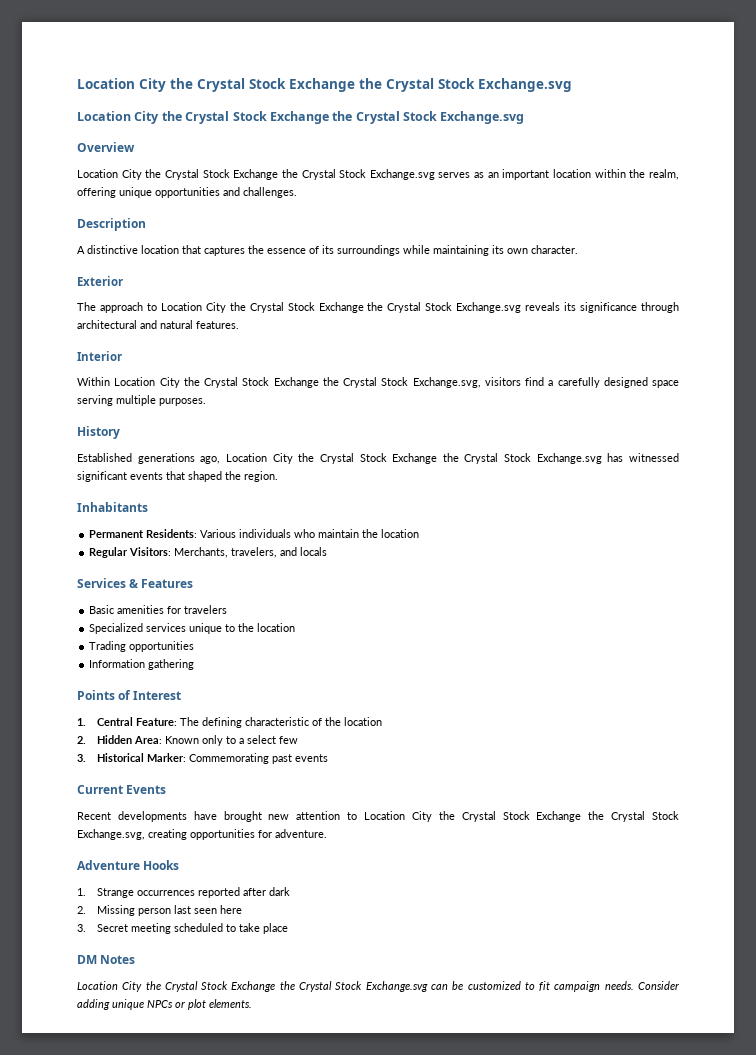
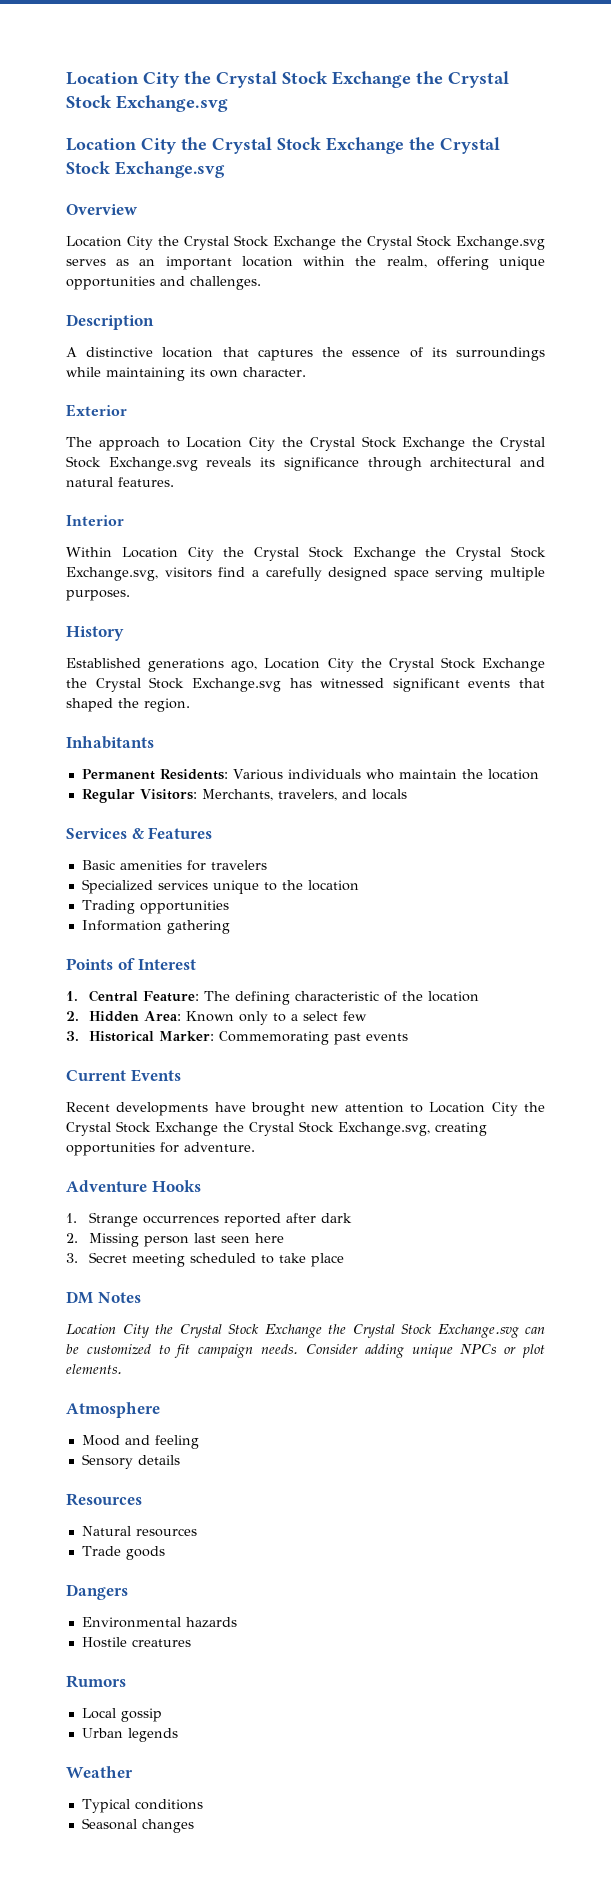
(252, 1003) none -> [66,1402,160,1418] [81,1435,199,1449] [81,1454,180,1469] [66,1493,142,1506] [81,1526,197,1537] [81,1546,165,1560] [66,1584,128,1600] [81,1617,237,1628] [81,1637,191,1648] [66,1675,126,1688] [81,1708,162,1722] [81,1728,178,1742] [66,1766,133,1778] [81,1799,203,1813] [81,1818,194,1833] // Atmosphere // Mood and feeling // Sensory details // Resources // Natural resources // Trade goods // Dangers // Environmental hazards // Hostile creatures // Rumors // Local gossip // Urban legends // Weather // Typical conditions // Seasonal changes

